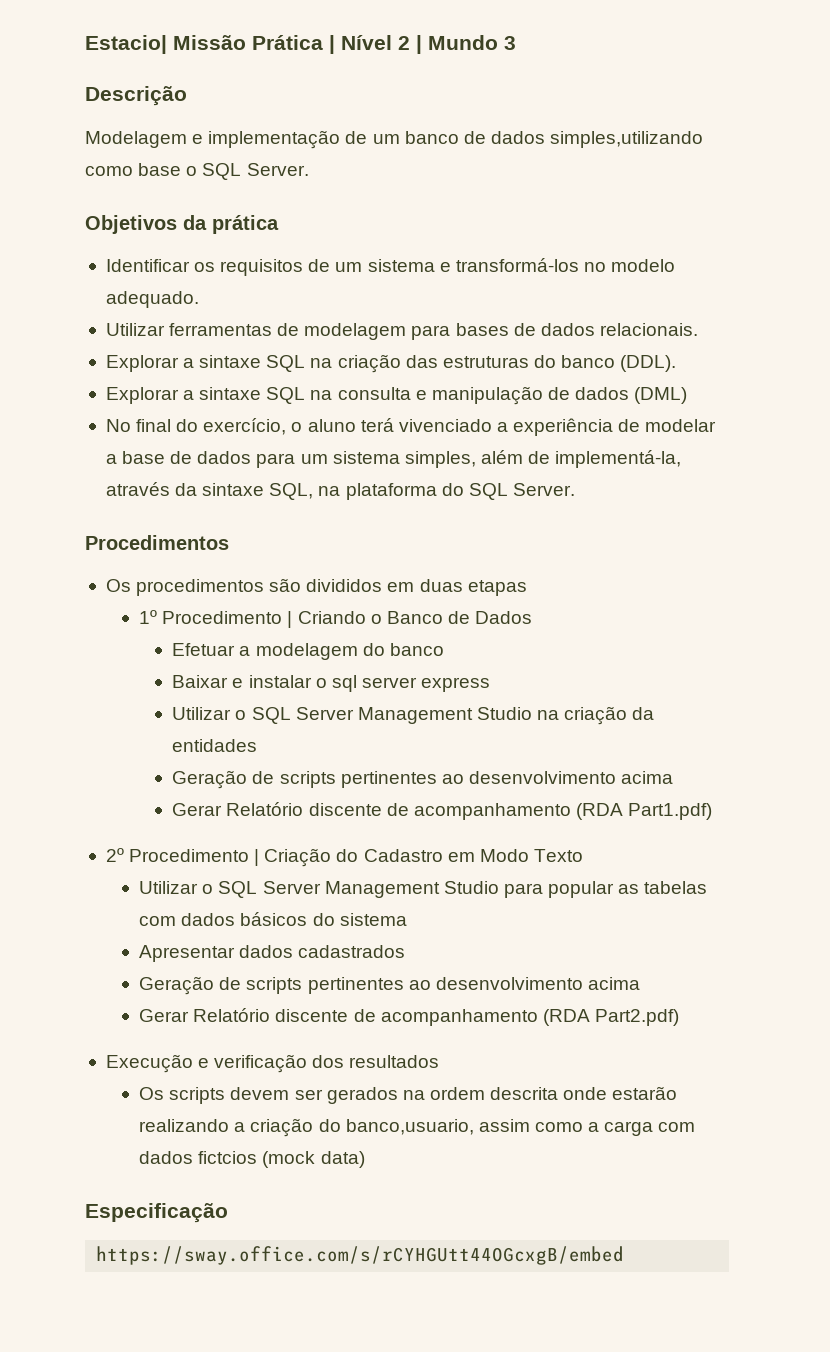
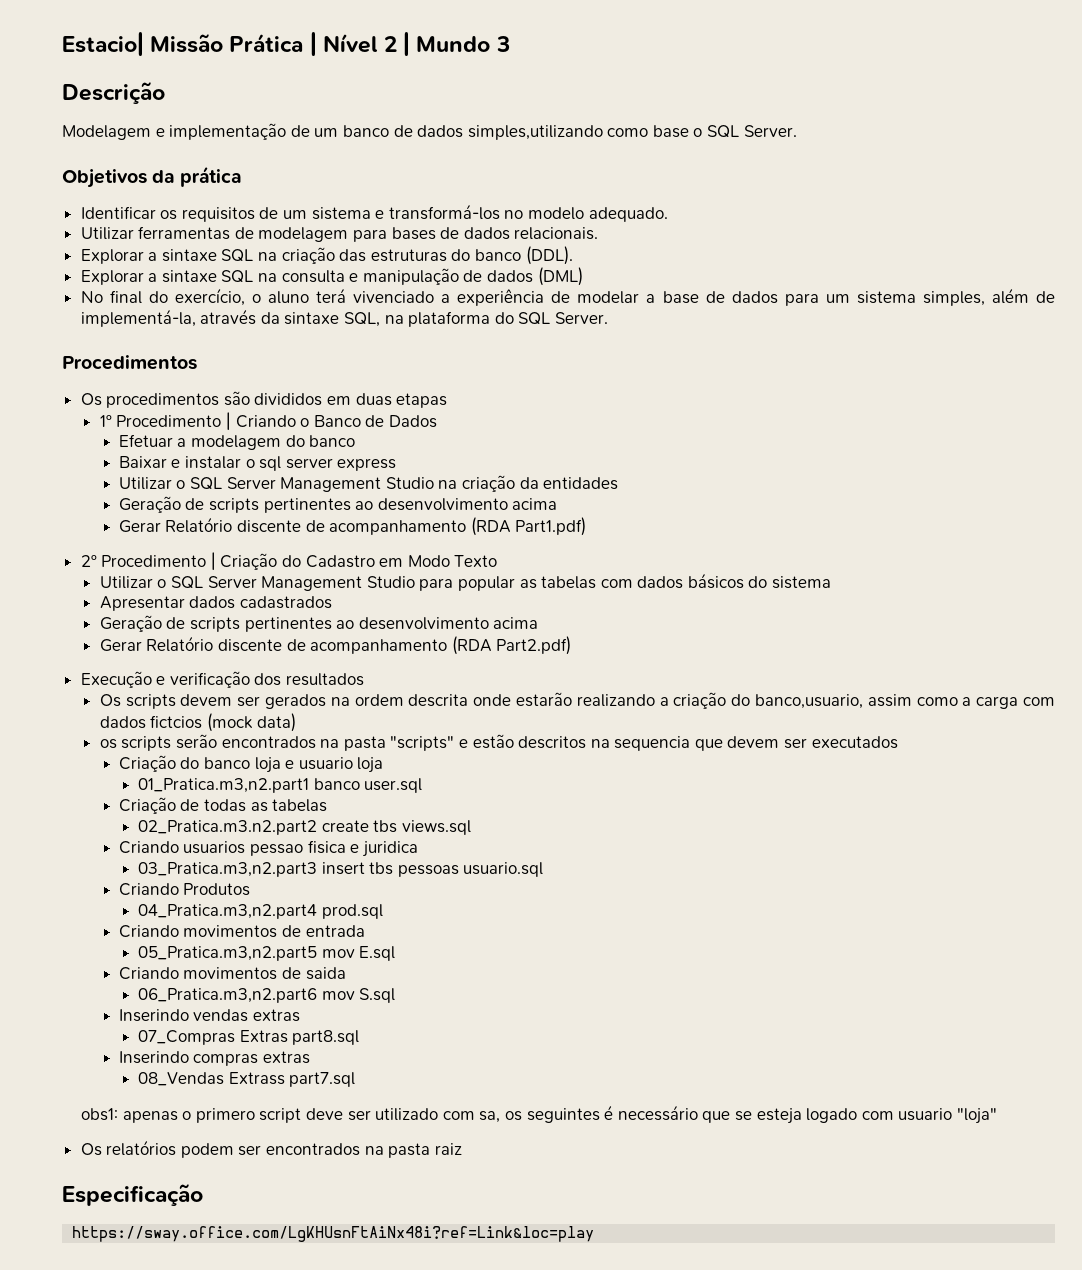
(365, 1159) none -> [99,734,898,751] [118,755,384,773] [137,778,423,793] [118,797,328,814] [137,820,471,835] [118,840,418,857] [137,862,544,877] [118,883,251,896] [137,904,383,919] [118,925,365,938] [137,946,396,961] [118,967,346,980] [137,988,396,1003] [118,1009,301,1022] [137,1030,360,1045] [118,1051,311,1066] [137,1072,356,1087] [81,1105,997,1124] [80,1140,462,1158] // os scripts serão encontrados na pasta "scripts" e estão descritos na sequencia que devem ser executados // Criação do banco loja e usuario loja // 01_Pratica.m3,n2.part1 banco user.sql // Criação de todas as tabelas // 02_Pratica.m3.n2.part2 create tbs views.sql // Criando usuarios pessao fisica e juridica // 03_Pratica.m3,n2.part3 insert tbs pessoas usuario.sql // Criando Produtos // 04_Pratica.m3,n2.part4 prod.sql // Criando movimentos de entrada // 05_Pratica.m3,n2.part5 mov E.sql // Criando movimentos de saida // 06_Pratica.m3,n2.part6 mov S.sql // Inserindo vendas extras // 07_Compras Extras part8.sql // Inserindo compras extras // 08_Vendas Extrass part7.sql // obs1: apenas o primero script deve ser utilizado com sa, os seguintes é necessário que se esteja logado com usuario "loja" // Os relatórios podem ser encontrados na pasta raiz
[96,1246,625,1265] https://sway.office.com/s/rCYHGUtt44OGcxgB/embed -> [72,1226,595,1242] https://sway.office.com/LgKHUsnFtAiNx48i?ref=Link&loc=play

